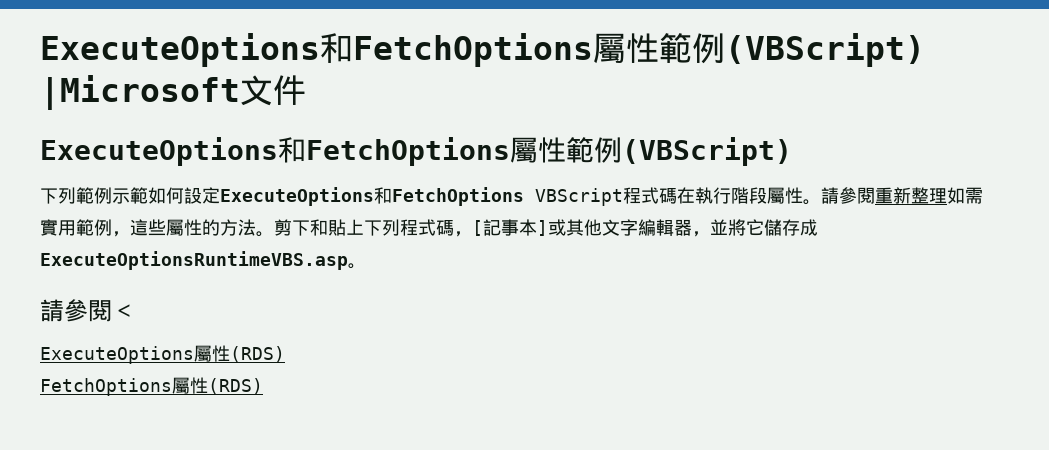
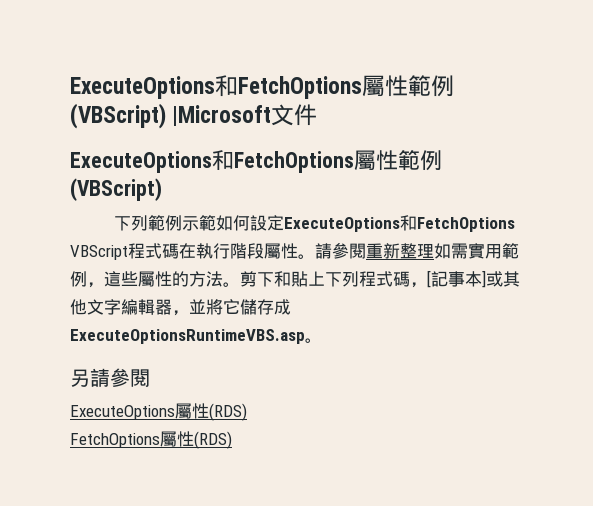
[40,299,136,322] 請參閱＜ -> [70,368,150,387] 另請參閱

